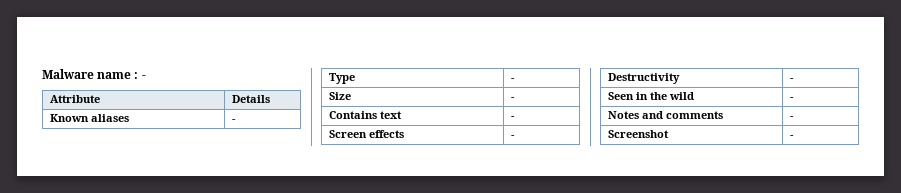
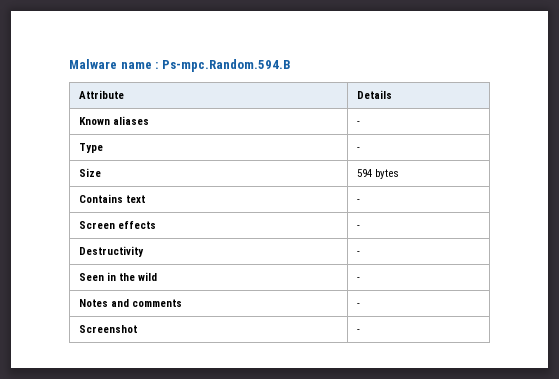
[141,75,146,79] - -> [161,59,290,72] Ps-mpc.Random.594.B
[511,97,516,100] - -> [356,169,399,179] 594 bytes

